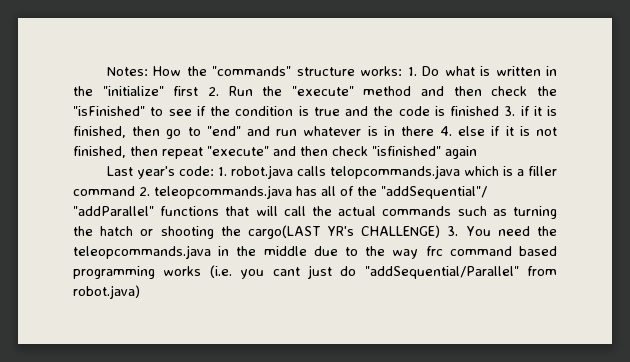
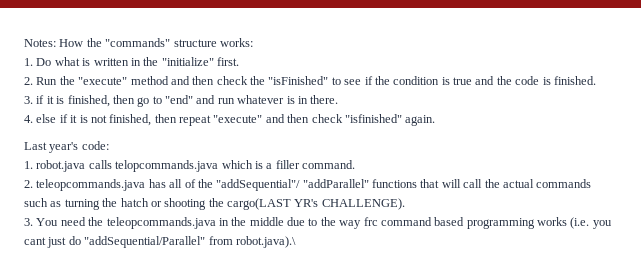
(403, 71) none -> (253, 42) //
[173,86,199,96] first -> [217,57,239,66] first. //
[450,106,499,116] finished -> [553,76,596,85] finished. //
[400,126,434,136] there -> [310,95,339,104] there. //
[445,146,477,159] again -> [405,115,436,126] again.
(214, 171) none -> (109, 145) //
[73,186,135,196] command -> [302,160,355,169] command. //
[361,225,441,238] CHALLENGE) -> [321,198,405,210] CHALLENGE). //
[73,285,140,299] robot.java) -> [235,236,296,248] robot.java).\

